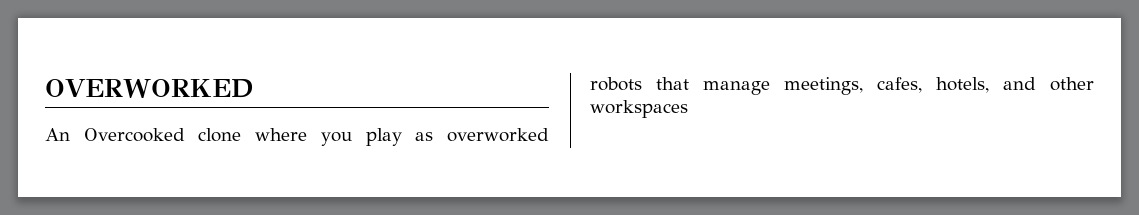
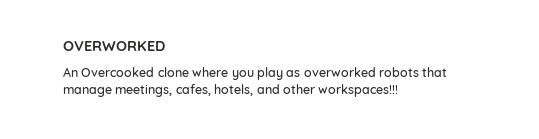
[590,100,688,118] workspaces -> [318,84,399,97] workspaces!!!

